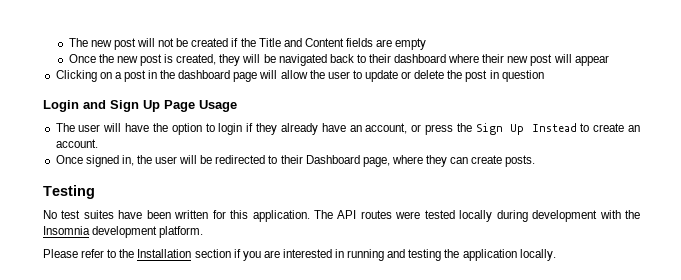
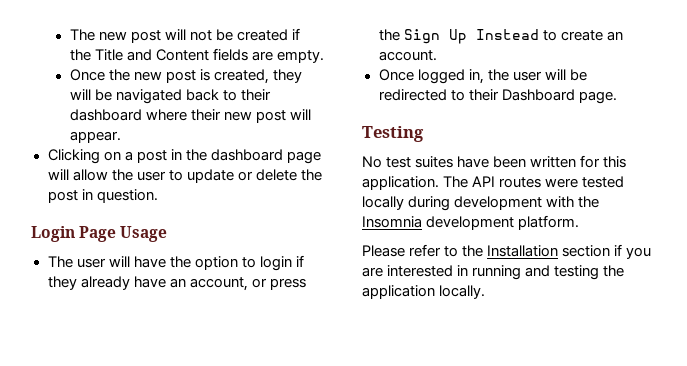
[395,38,427,50] empty -> [276,50,324,63] empty.
[574,55,609,66] appear -> [69,131,121,143] appear.
[501,70,544,82] question -> [96,189,158,203] question.
[83,100,160,112] and Sign Up -> (75, 234) none
[85,155,119,167] signed -> [417,69,465,84] logged
[362,155,536,167] page, where they can create posts. -> [578,91,617,104] page.

